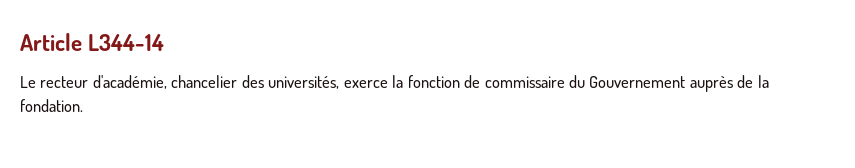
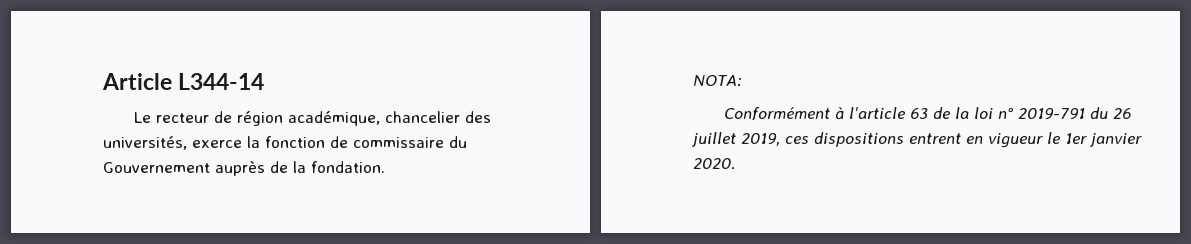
[92,75,167,89] d'académie, -> [213,111,380,126] de région académique,
(83, 105) none -> [693,75,742,87] [723,107,1131,120] [692,132,1142,148] [693,158,735,170] // NOTA: // Conformément à l'article 63 de la loi n° 2019-791 du 26 juillet 2019, ces dispositions entrent en vigueur le 1er janvier 2020.

